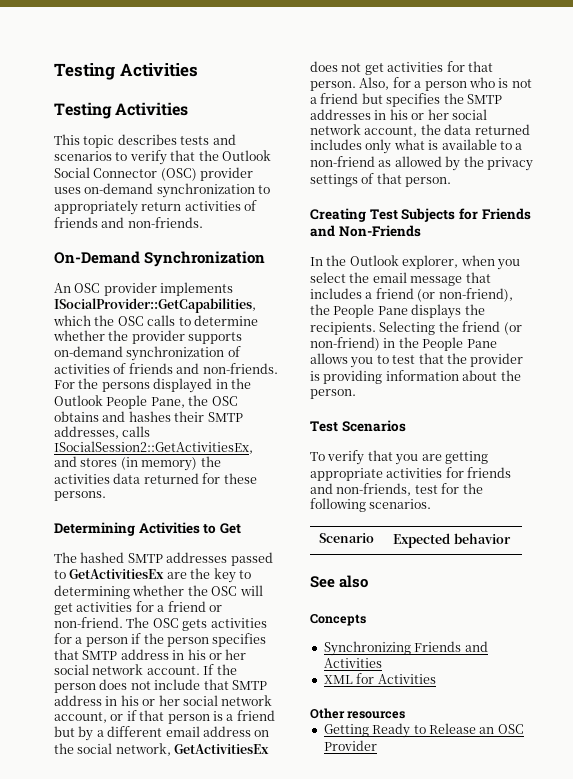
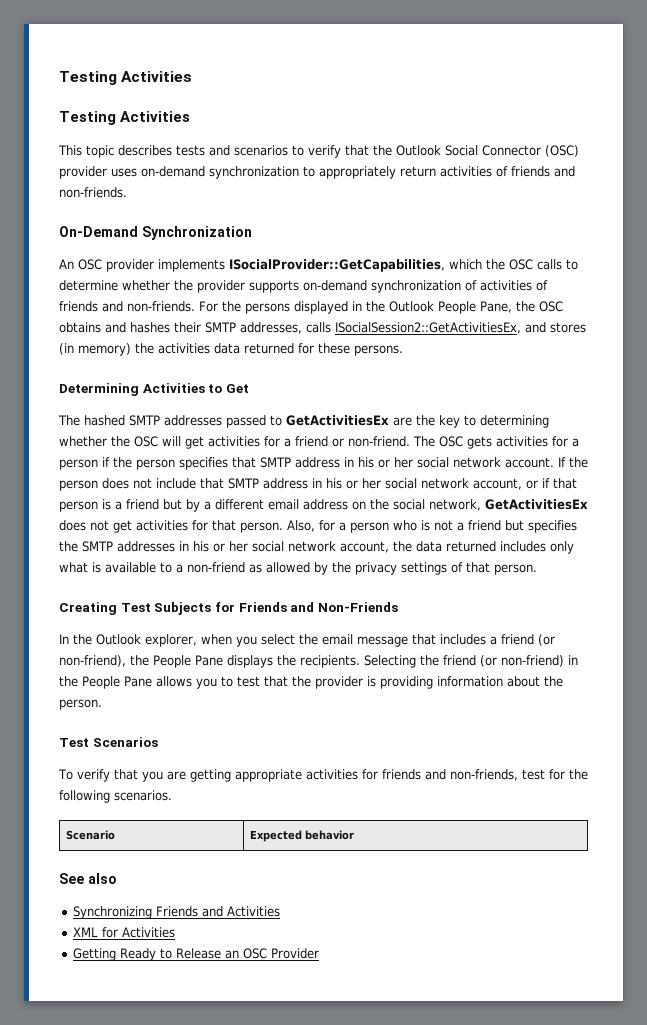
[310,614,366,626] // Concepts -> (117, 878) none
[310,708,406,719] // Other resources -> (175, 932) none

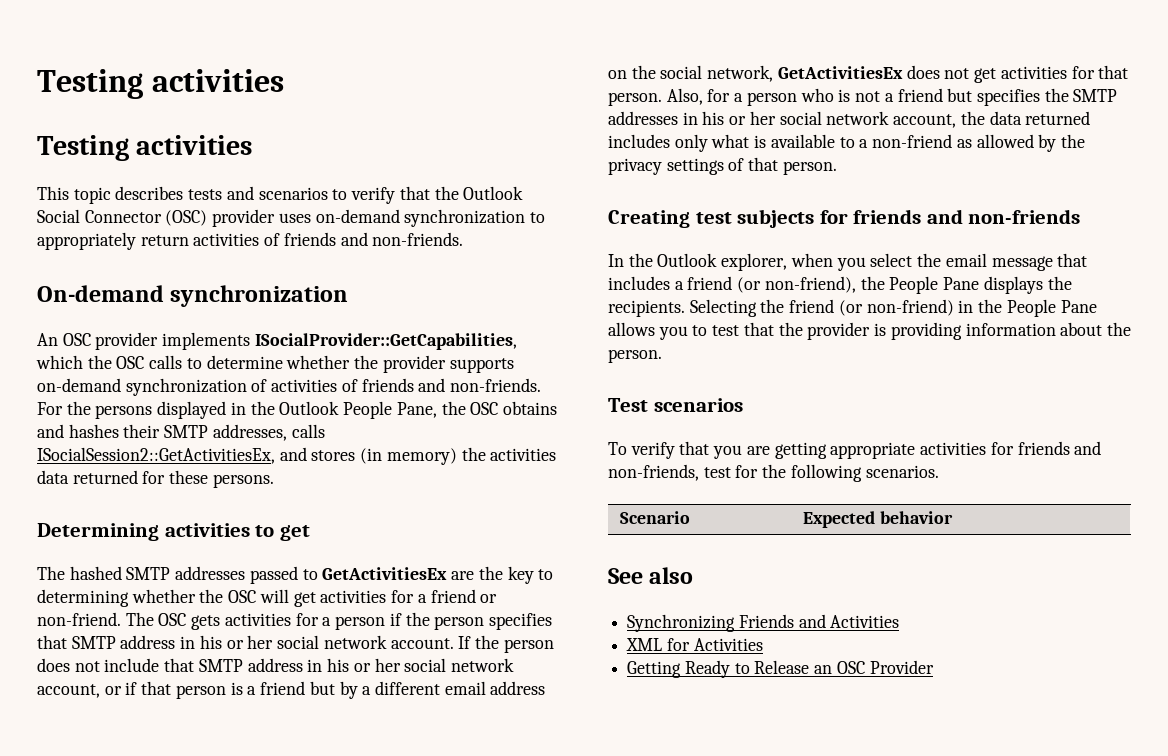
[59,71,193,85] [59,111,191,125] Testing Activities // Testing Activities -> [37,69,284,99] [37,135,253,161] Testing activities // Testing activities
[59,226,252,240] On-Demand Synchronization -> [37,285,349,307] On-demand synchronization
[142,383,249,393] Activities to Get -> [164,523,310,541] activities to get
[120,602,398,615] Test Subjects for Friends and Non-Friends -> [695,209,1081,228] test subjects for friends and non-friends
[92,737,158,747] Scenarios -> [653,398,743,412] scenarios

